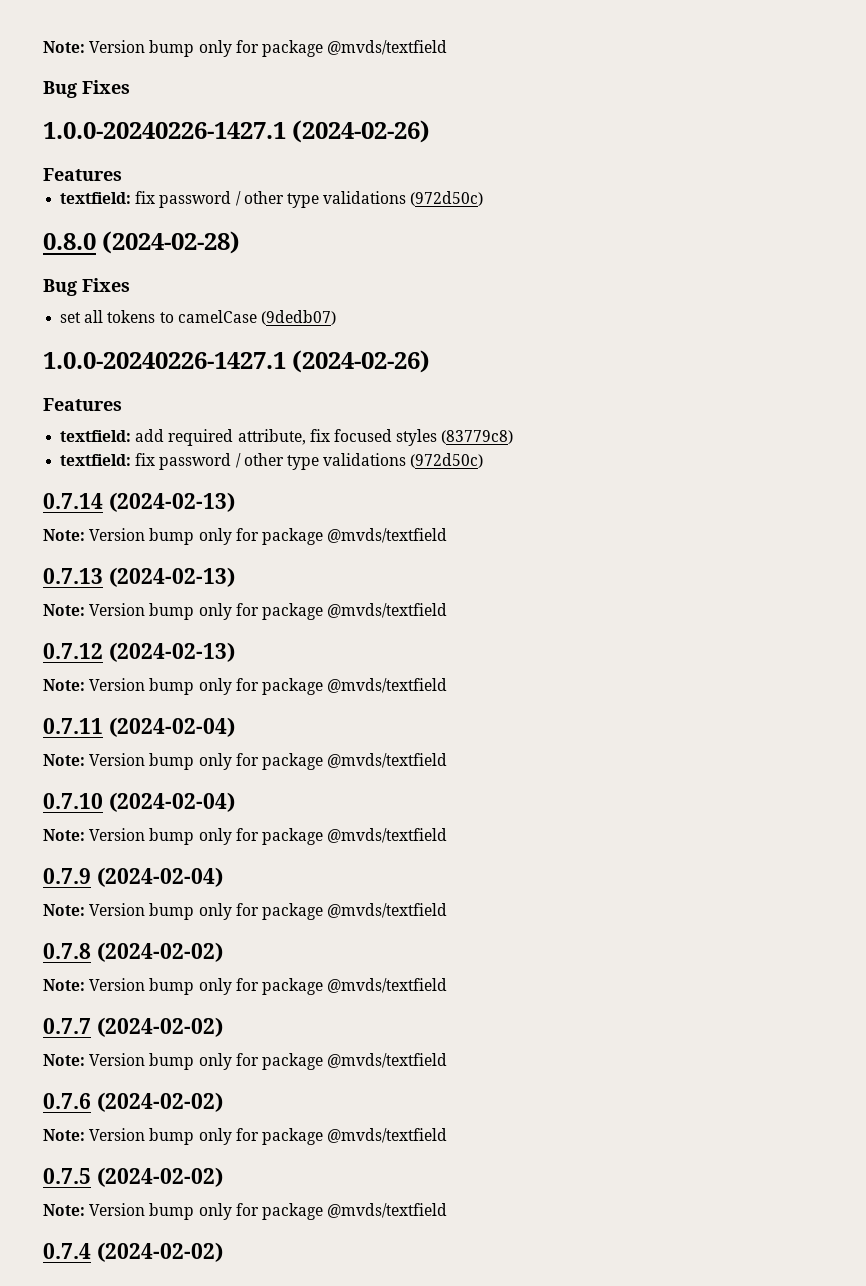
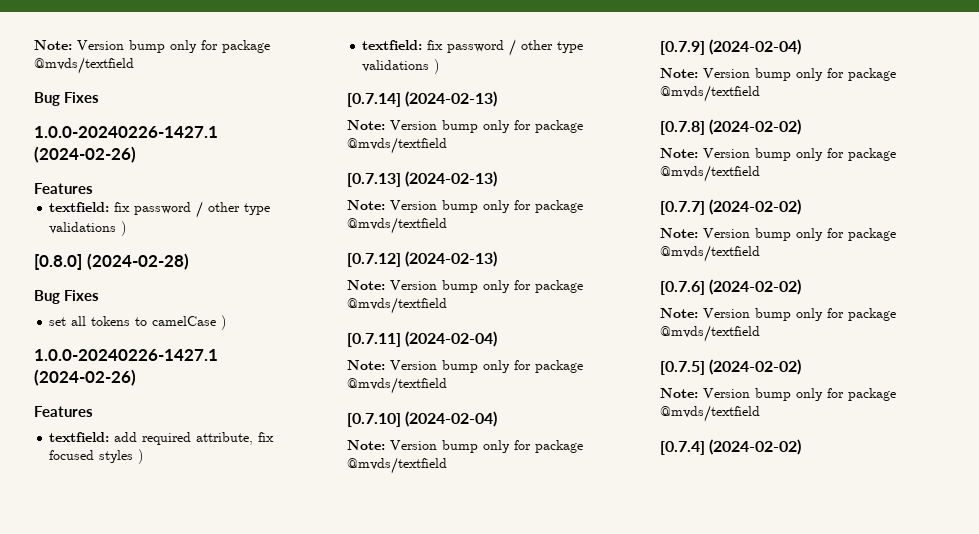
[410,191,484,206] [43,233,96,250] (972d50c) // 0.8.0 -> [121,221,127,236] [34,254,82,270] ) // [0.8.0]
[260,310,336,325] (9dedb07) -> [221,315,227,330] )
[441,430,514,444] [60,453,484,470] [43,492,235,512] [43,528,448,545] [43,567,235,587] [43,603,448,620] [43,642,235,662] [43,678,448,695] [43,717,235,737] [43,753,448,770] [43,792,235,812] [43,828,448,845] [43,867,223,887] [43,903,448,920] [43,942,223,962] [43,978,448,995] [43,1017,223,1037] [43,1053,448,1070] [43,1092,223,1112] [43,1128,448,1145] [43,1167,223,1187] [43,1203,448,1220] [43,1243,91,1259] (83779c8) // textfield: fix password / other type validations (972d50c) // 0.7.14 (2024-02-13) // Note: Version bump only for package @mvds/textfield // 0.7.13 (2024-02-13) // Note: Version bump only for package @mvds/textfield // 0.7.12 (2024-02-13) // Note: Version bump only for package @mvds/textfield // 0.7.11 (2024-02-04) // Note: Version bump only for package @mvds/textfield // 0.7.10 (2024-02-04) // Note: Version bump only for package @mvds/textfield // 0.7.9 (2024-02-04) // Note: Version bump only for package @mvds/textfield // 0.7.8 (2024-02-02) // Note: Version bump only for package @mvds/textfield // 0.7.7 (2024-02-02) // Note: Version bump only for package @mvds/textfield // 0.7.6 (2024-02-02) // Note: Version bump only for package @mvds/textfield // 0.7.5 (2024-02-02) // Note: Version bump only for package @mvds/textfield // 0.7.4 -> [138,449,144,464] [362,39,584,56] [362,59,440,74] [347,91,498,107] [347,120,583,133] [347,137,447,154] [347,171,498,187] [347,200,583,213] [347,217,447,234] [347,251,498,267] [347,280,583,293] [347,297,447,314] [347,331,498,347] [347,360,583,373] [347,377,447,394] [347,411,498,427] [347,440,583,453] [347,457,447,474] [660,39,802,55] [660,68,896,81] [660,85,760,102] [660,119,802,135] [660,148,896,161] [660,165,760,182] [660,199,802,215] [660,228,896,241] [660,245,760,262] [660,279,802,295] [660,308,896,321] [660,325,760,342] [660,359,802,375] [660,388,896,401] [660,405,760,422] [660,441,705,455] ) // textfield: fix password / other type validations ) // [0.7.14] (2024-02-13) // Note: Version bump only for package @mvds/textfield // [0.7.13] (2024-02-13) // Note: Version bump only for package @mvds/textfield // [0.7.12] (2024-02-13) // Note: Version bump only for package @mvds/textfield // [0.7.11] (2024-02-04) // Note: Version bump only for package @mvds/textfield // [0.7.10] (2024-02-04) // Note: Version bump only for package @mvds/textfield // [0.7.9] (2024-02-04) // Note: Version bump only for package @mvds/textfield // [0.7.8] (2024-02-02) // Note: Version bump only for package @mvds/textfield // [0.7.7] (2024-02-02) // Note: Version bump only for package @mvds/textfield // [0.7.6] (2024-02-02) // Note: Version bump only for package @mvds/textfield // [0.7.5] (2024-02-02) // Note: Version bump only for package @mvds/textfield // [0.7.4]

